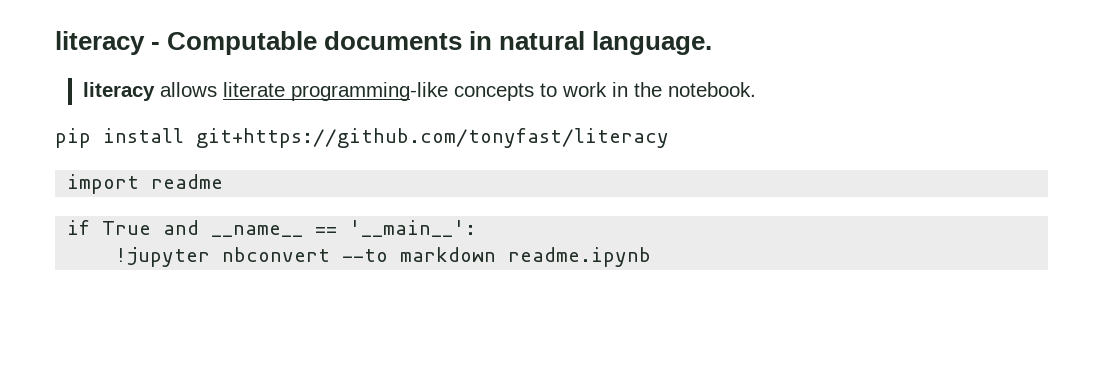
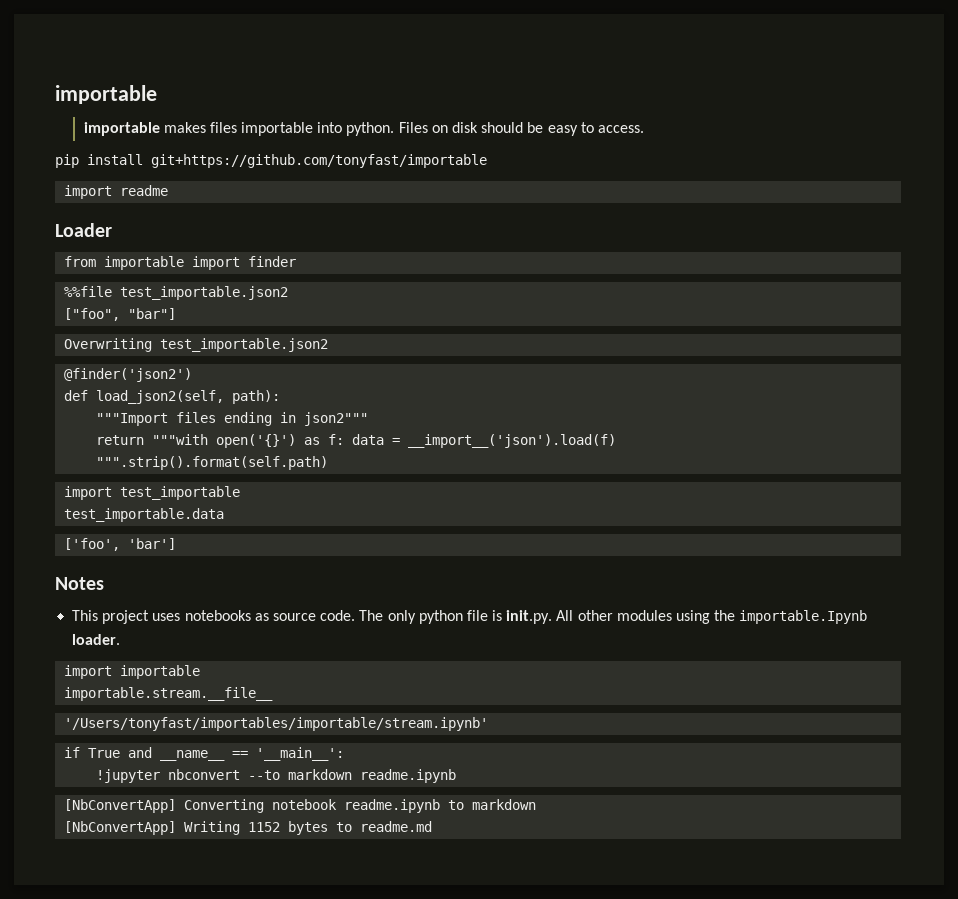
[55,31,713,55] [82,82,756,101] literacy - Computable documents in natural language. // literacy allows literate programming-like concepts to work in the notebook. -> [55,85,157,104] [83,122,644,136] importable // importable makes files importable into python. Files on disk should be easy to access.
[196,128,669,148] git+https://github.com/tonyfast/literacy -> [151,154,487,168] git+https://github.com/tonyfast/importable
(224, 181) none -> [55,223,112,237] [64,256,297,270] [64,286,289,300] [64,308,177,321] [64,338,329,352] [64,368,193,382] [64,390,281,404] [96,412,369,426] [96,434,617,448] [96,456,329,470] [64,486,241,500] [64,508,225,522] [64,538,177,551] [55,577,104,590] [72,610,868,624] [72,634,121,645] [64,665,201,679] [64,687,274,701] [64,717,489,731] // Loader // from importable import finder // %%file test_importable.json2 // ["foo", "bar"] // Overwriting test_importable.json2 // @finder('json2') // def load_json2(self, path): // """Import files ending in json2""" // return """with open('{}') as f: data = __import__('json').load(f) // """.strip().format(self.path) // import test_importable // test_importable.data // ['foo', 'bar'] // Notes // This project uses notebooks as source code. The only python file is init.py. All other modules using the importable.Ipynb loader. // import importable // importable.stream.__file__ // '/Users/tonyfast/importables/importable/stream.ipynb'
(652, 257) none -> [64,799,537,813] [64,821,433,835] // [NbConvertApp] Converting notebook readme.ipynb to markdown // [NbConvertApp] Writing 1152 bytes to readme.md

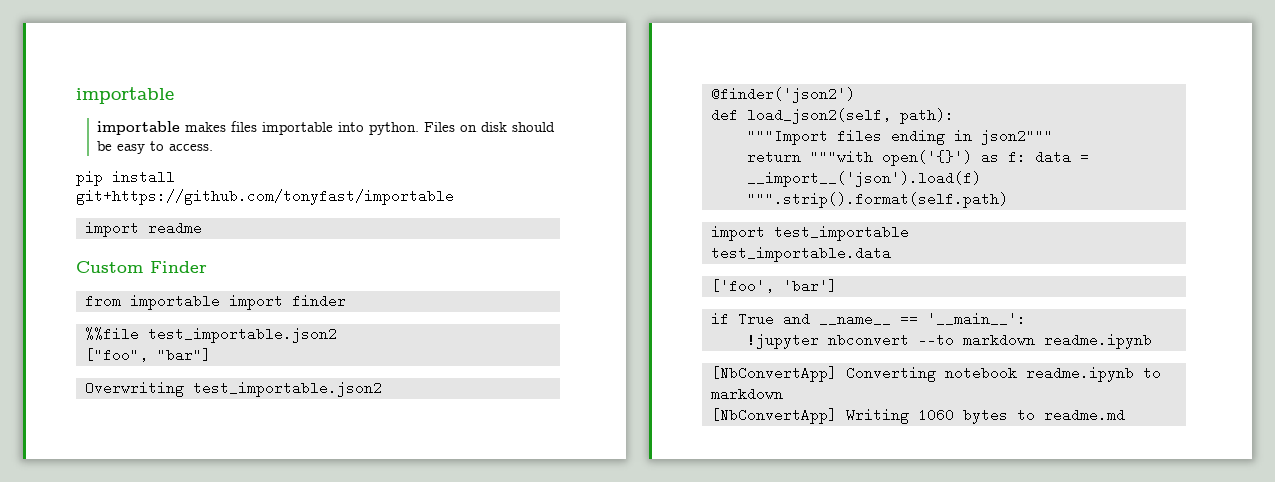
[55,223,112,237] Loader -> [76,261,207,273] Custom Finder
[55,577,104,590] [72,610,868,624] [72,634,121,645] [64,665,201,679] [64,687,274,701] [64,717,489,731] // Notes // This project uses notebooks as source code. The only python file is init.py. All other modules using the importable.Ipynb loader. // import importable // importable.stream.__file__ // '/Users/tonyfast/importables/importable/stream.ipynb' -> (837, 286) none
[248,822,281,832] 1152 -> [918,408,954,422] 1060

